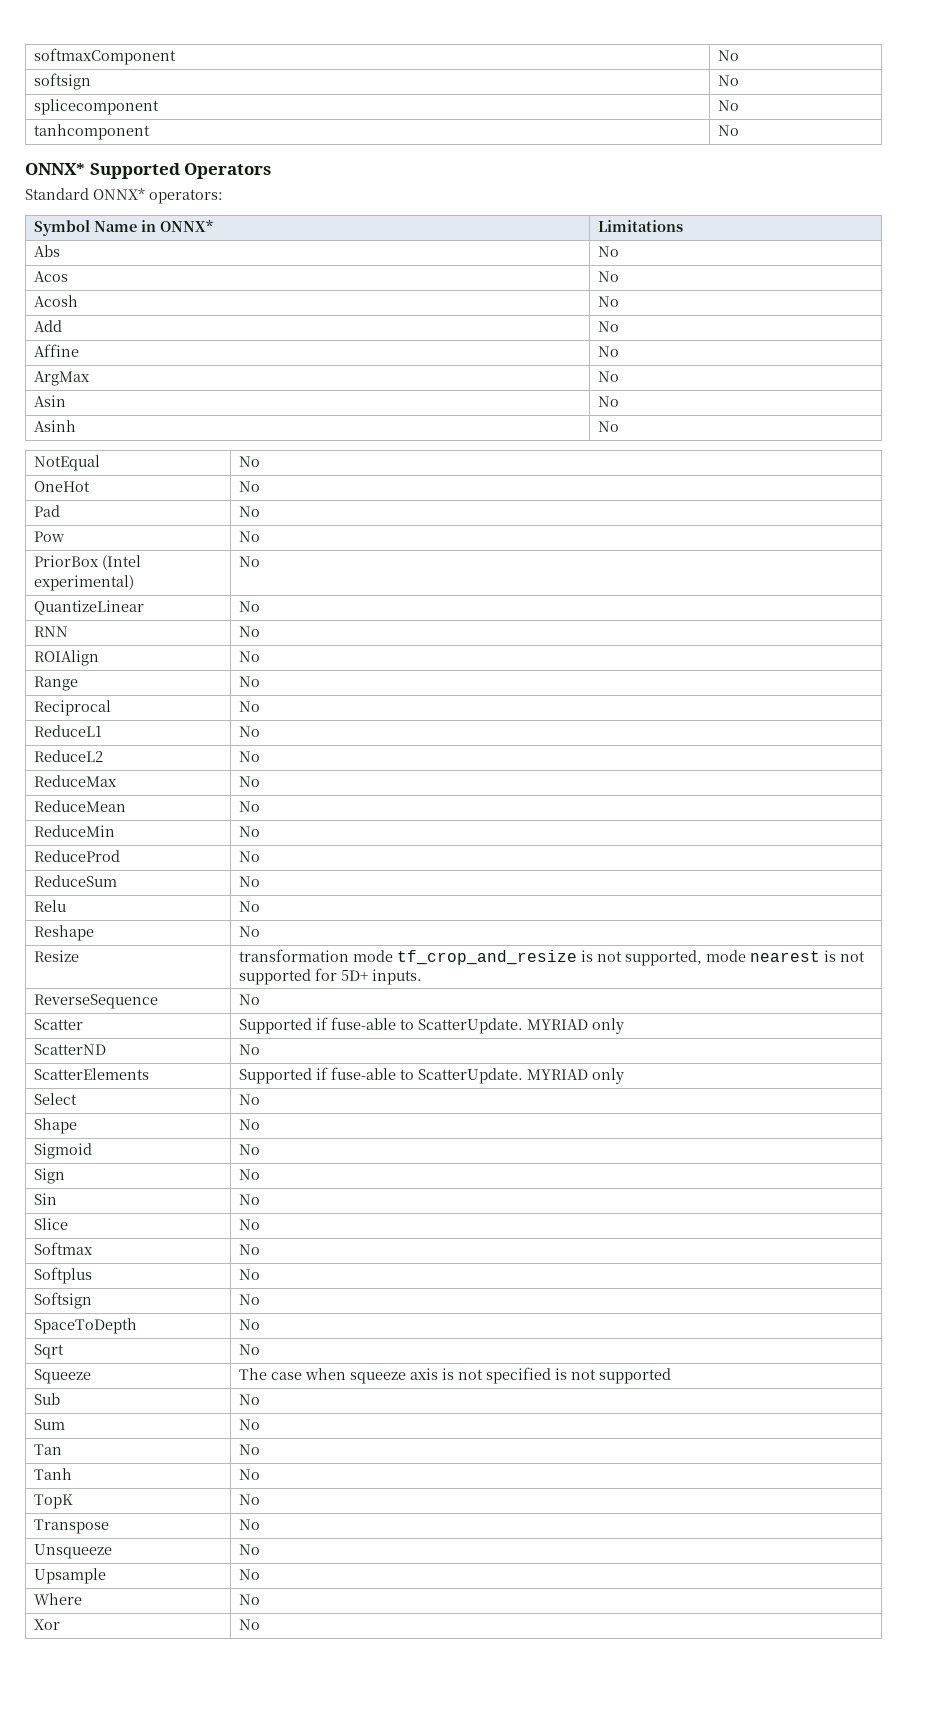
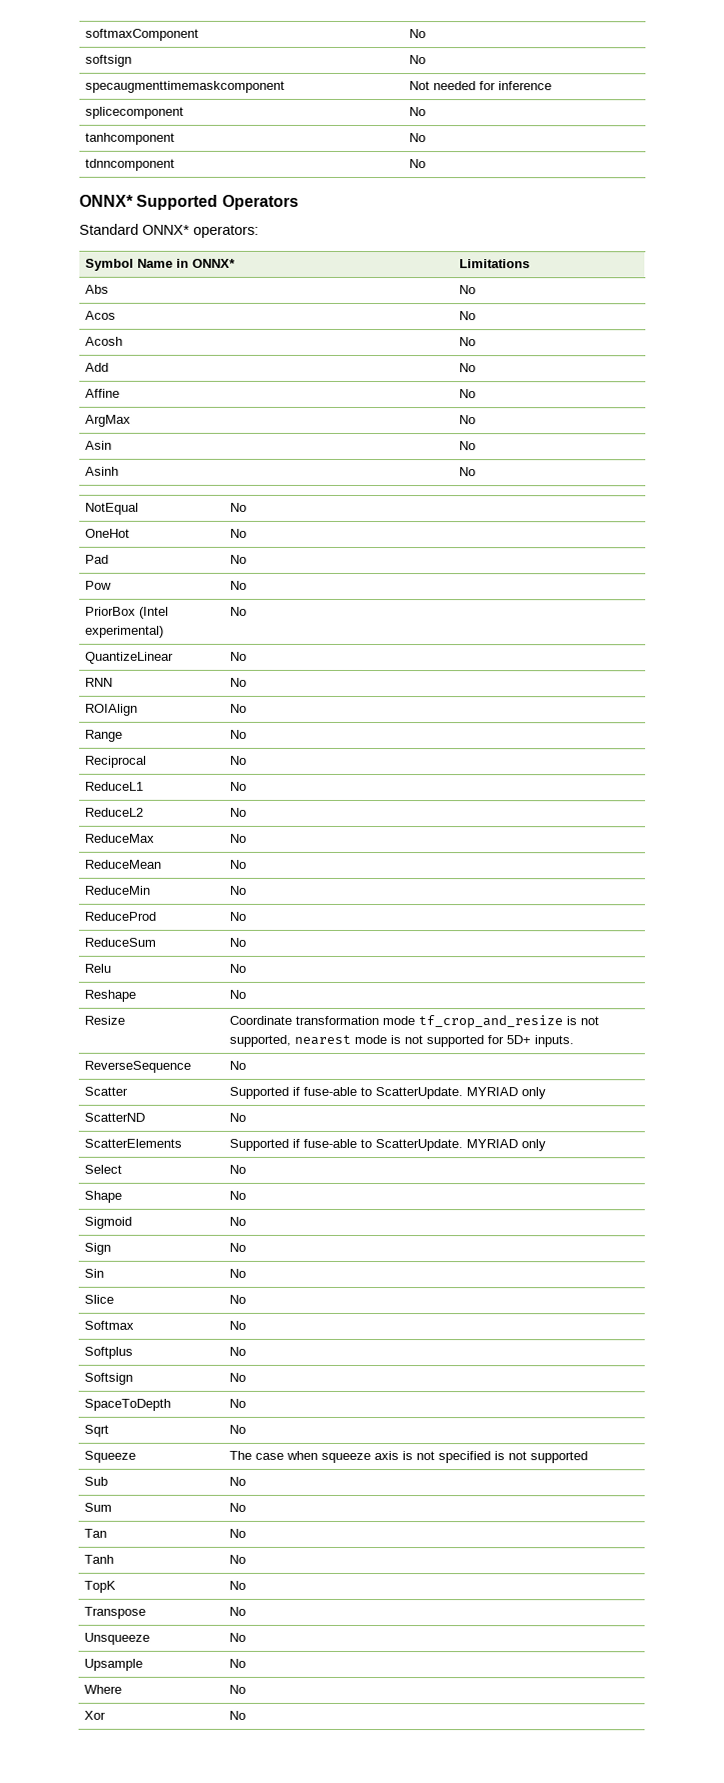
(740, 80) none -> [84,80,285,93] [408,81,552,91] // specaugmenttimemaskcomponent | Not needed for inference
(740, 130) none -> [84,158,175,171] [408,159,426,169] // tdnncomponent | No
(80, 956) none -> [228,1015,292,1025] Coordinate
[706,950,821,962] mode nearest -> [293,1034,387,1045] nearest mode

